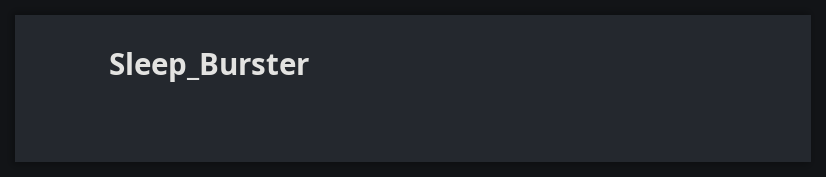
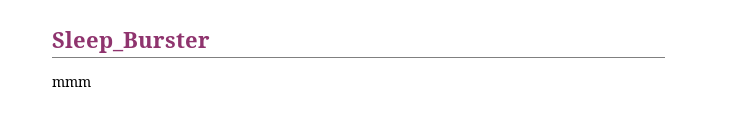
(309, 67) none -> [52,79,91,87] // mmm

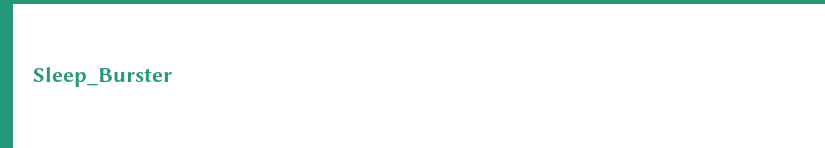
[52,79,91,87] // mmm -> (172, 77) none

